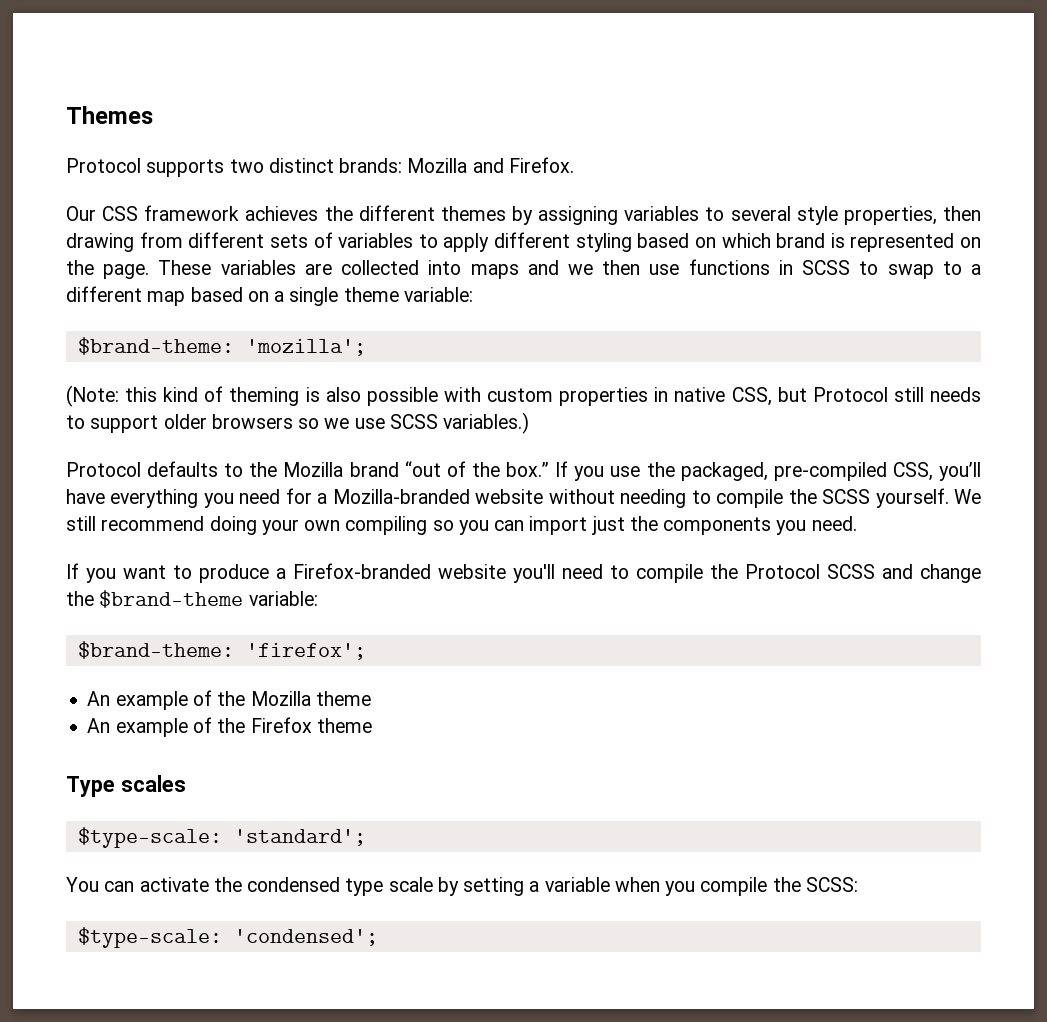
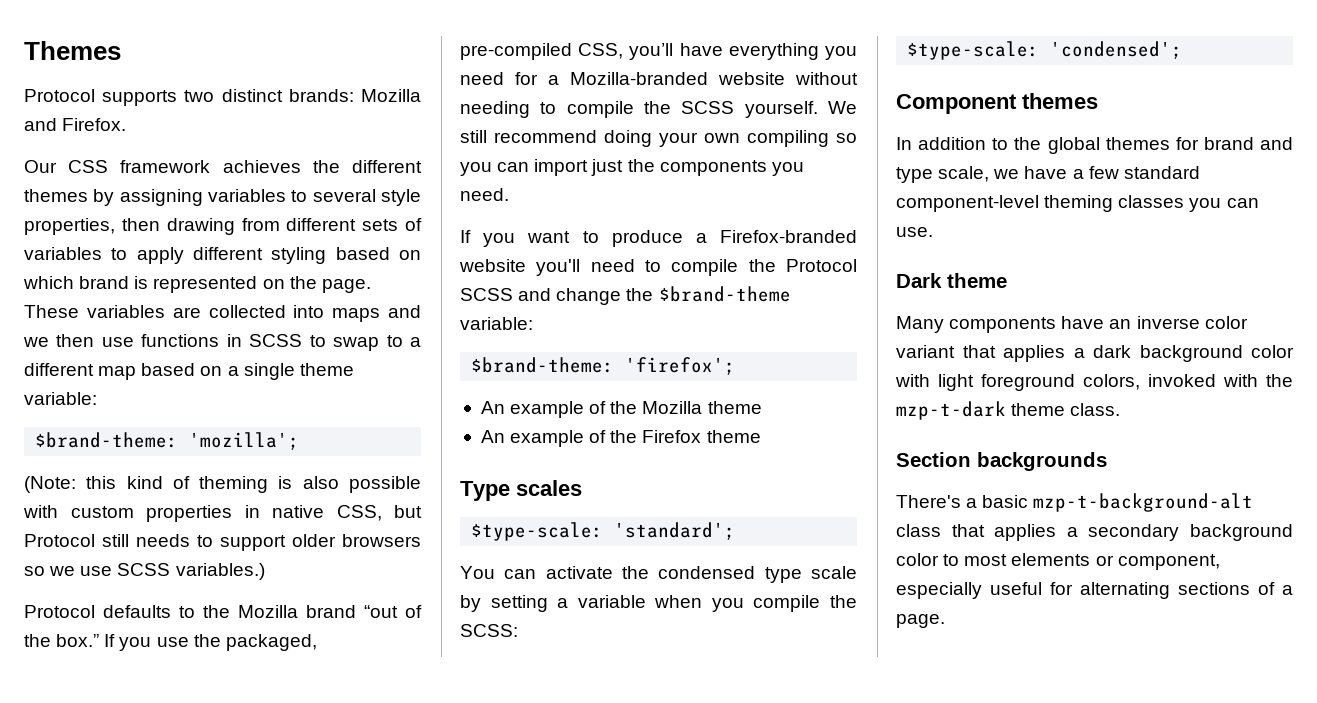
(378, 937) none -> [896,93,1098,114] [896,137,1293,154] [896,166,1200,183] [896,195,1259,212] [896,227,933,237] [896,273,1007,288] [896,316,1248,333] [896,345,1294,362] [895,374,1293,391] [896,401,1121,420] [896,452,1107,471] [896,493,1254,512] [896,524,1293,541] [896,553,1220,570] [896,582,1293,599] [896,614,945,628] // Component themes // In addition to the global themes for brand and type scale, we have a few standard component-level theming classes you can use. // Dark theme // Many components have an inverse color variant that applies a dark background color with light foreground colors, invoked with the mzp-t-dark theme class. // Section backgrounds // There's a basic mzp-t-background-alt class that applies a secondary background color to most elements or component, especially useful for alternating sections of a page.

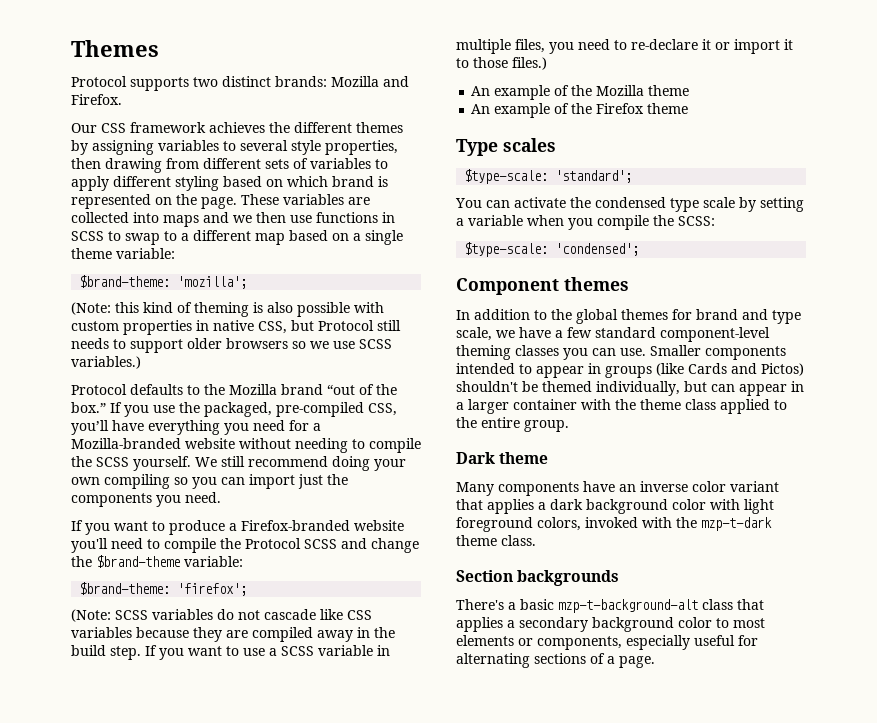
(736, 366) none -> [71,609,372,622] [71,627,395,642] [71,645,390,660] [456,39,793,54] [456,57,547,70] // (Note: SCSS variables do not cascade like CSS variables because they are compiled away in the build step. If you want to use a SCSS variable in multiple files, you need to re-declare it or import it to those files.)
(933, 232) none -> [650,345,786,360] [456,363,804,378] [456,381,804,396] [456,399,787,414] [456,417,569,432] Smaller components intended to appear in groups (like Cards and Pictos) shouldn't be themed individually, but can appear in a larger container with the theme class applied to the entire group.
[1117,554,1220,570] component, -> [537,636,622,650] components,

